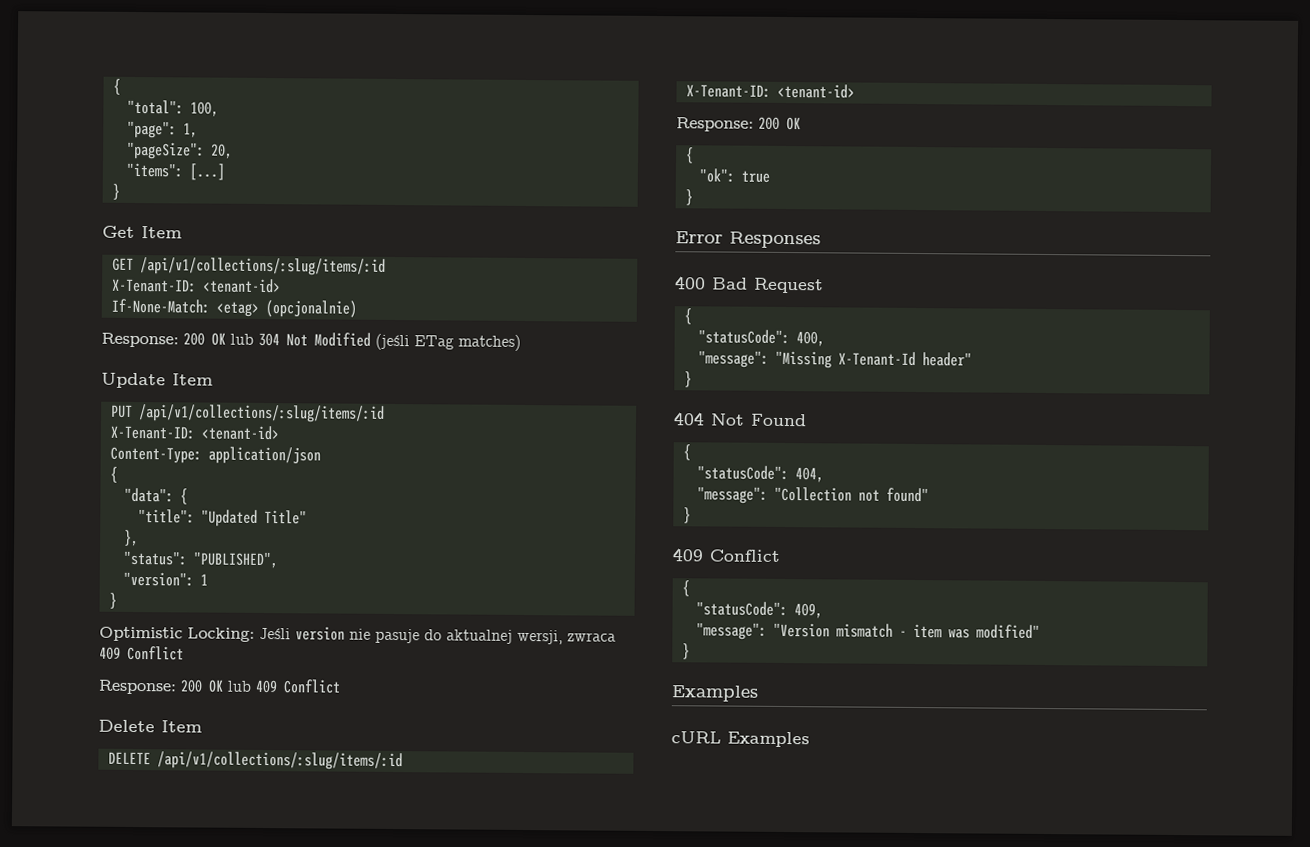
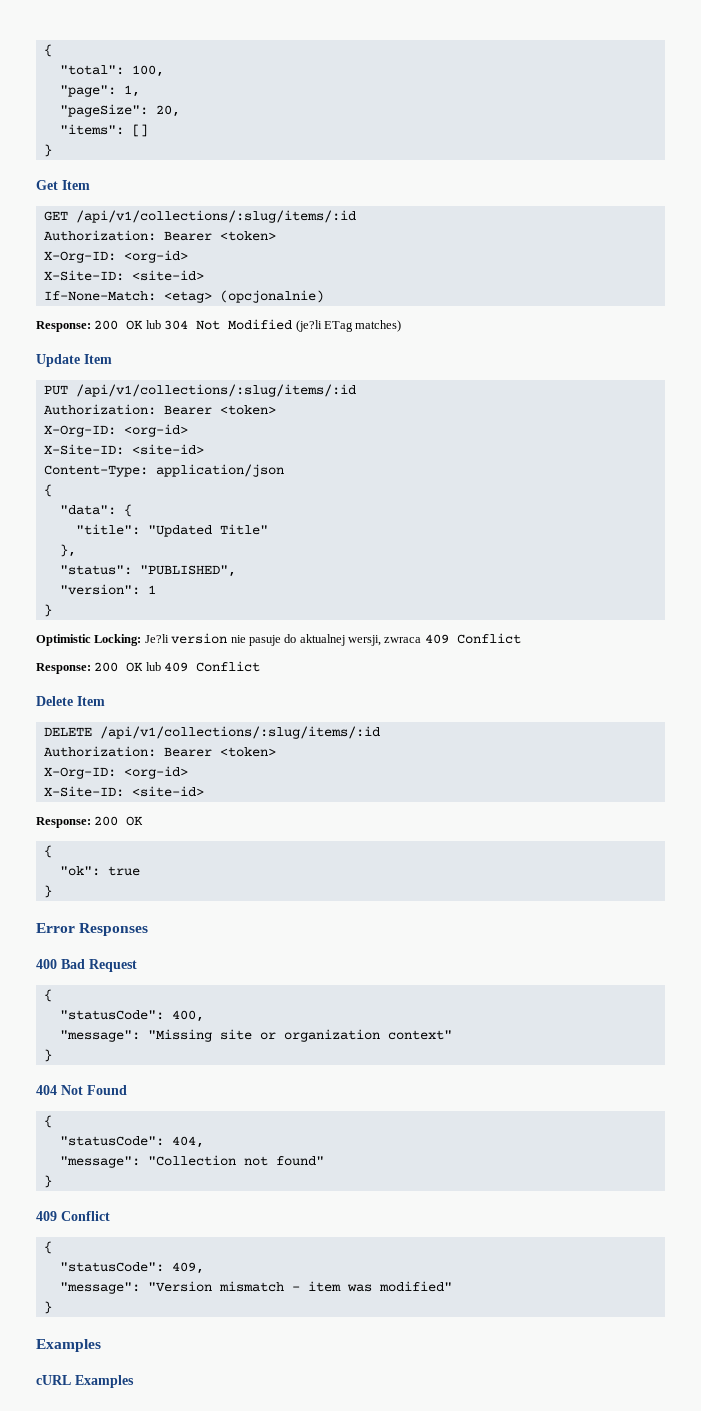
[188,163,225,181] [...] -> [131,124,148,137] []
[110,278,281,294] X-Tenant-ID: <tenant-id> -> [43,230,276,241] [43,250,188,263] [43,270,204,281] Authorization: Bearer <token> // X-Org-ID: <org-id> // X-Site-ID: <site-id>
[375,333,410,351] (jeśli -> [295,320,322,332] (je?li
[109,425,279,441] X-Tenant-ID: <tenant-id> -> [43,404,276,415] [43,424,188,437] [43,444,204,455] Authorization: Bearer <token> // X-Org-ID: <org-id> // X-Site-ID: <site-id>
[259,627,291,640] Jeśli -> [144,634,169,643] Je?li
[685,83,855,99] X-Tenant-ID: <tenant-id> -> [43,746,276,757] [43,766,188,779] [43,786,204,797] Authorization: Bearer <token> // X-Org-ID: <org-id> // X-Site-ID: <site-id>
[837,351,972,367] X-Tenant-Id header" -> [219,1029,452,1042] site or organization context"

